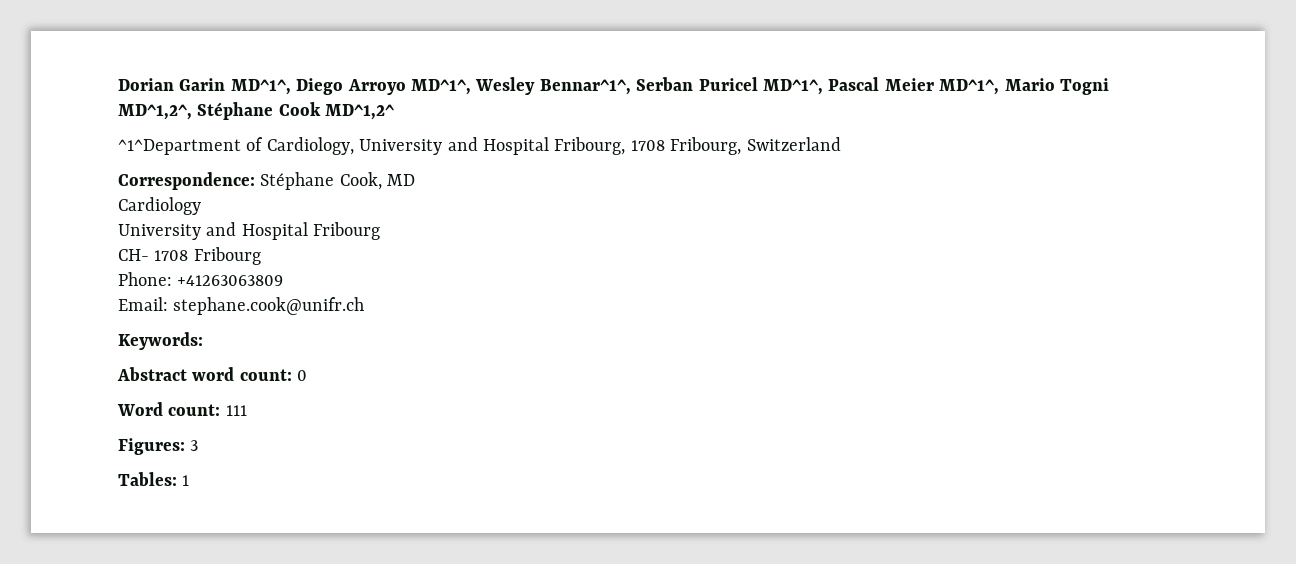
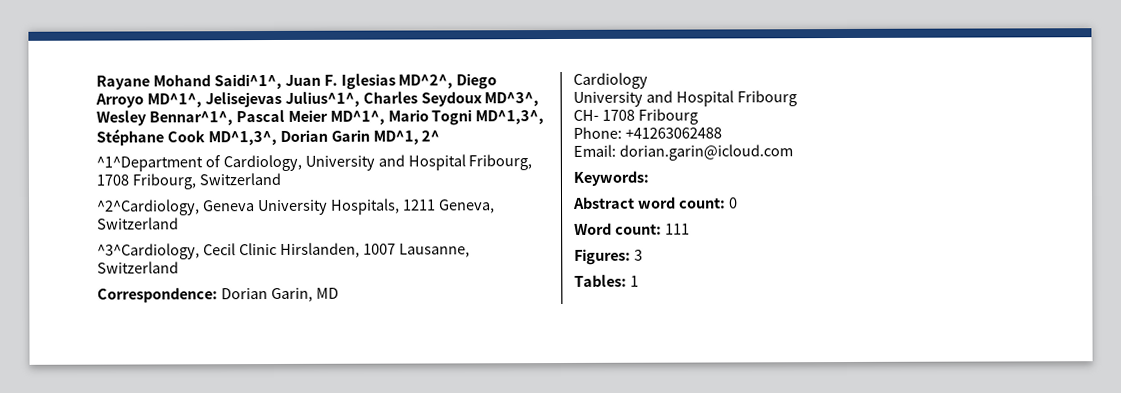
[118,77,823,95] Dorian Garin MD^1^, Diego Arroyo MD^1^, Wesley Bennar^1^, Serban Puricel MD^1^, -> [96,73,498,90] [95,91,540,108] [96,110,233,126] Rayane Mohand Saidi^1^, Juan F. Iglesias MD^2^, Diego Arroyo MD^1^, Jelisejevas Julius^1^, Charles Seydoux MD^3^, Wesley Bennar^1^,
[118,104,192,120] MD^1,2^, -> [475,110,545,125] MD^1,3^,
[325,104,395,120] MD^1,2^ -> [207,129,441,146] MD^1,3^, Dorian Garin MD^1, 2^
(841, 144) none -> [97,198,495,216] [97,217,179,230] [97,242,470,260] [97,261,179,274] // ^2^Cardiology, Geneva University Hospitals, 1211 Geneva, Switzerland // ^3^Cardiology, Cecil Clinic Hirslanden, 1007 Lausanne, Switzerland
[260,172,382,190] Stéphane Cook, -> [220,287,313,303] Dorian Garin,
[177,275,284,286] +41263063809 -> [624,127,722,139] +41263062488
[173,297,365,315] stephane.cook@unifr.ch -> [618,144,793,161] dorian.garin@icloud.com

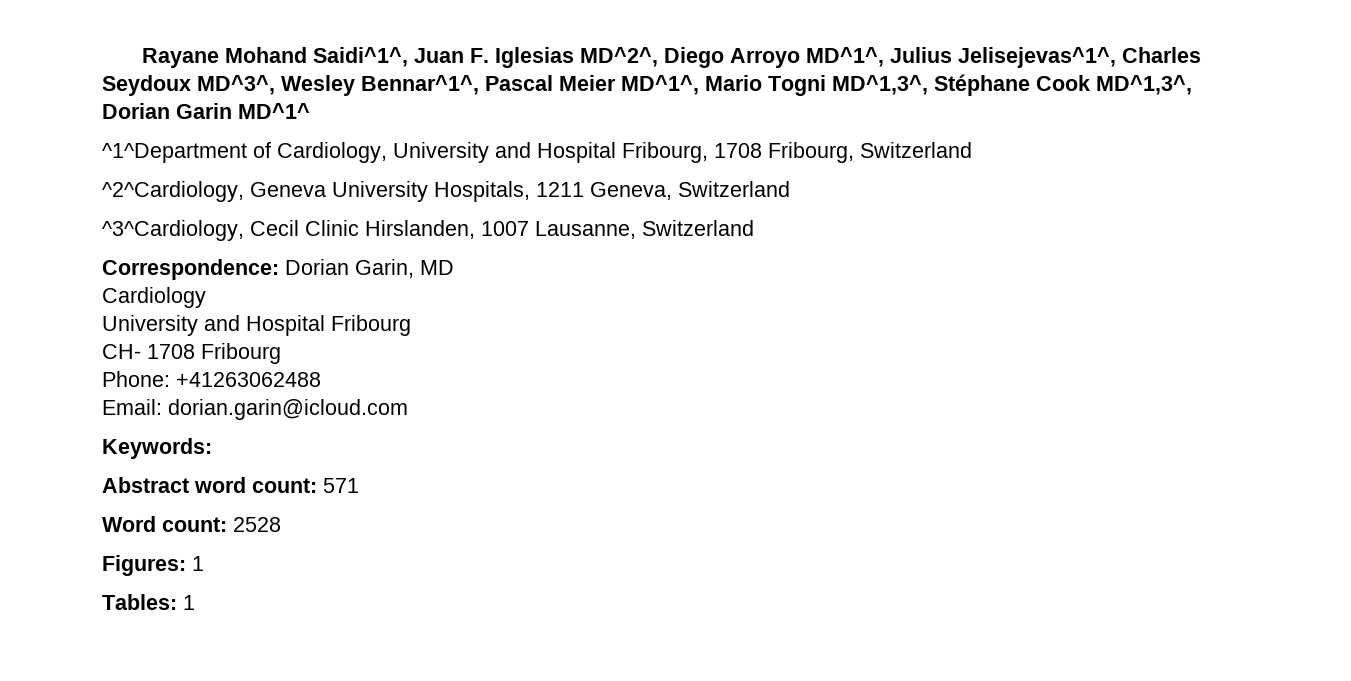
[204,91,360,108] Jelisejevas Julius^1^, -> [889,47,1116,68] Julius Jelisejevas^1^,
[372,130,441,145] MD^1, 2^ -> [238,103,310,119] MD^1^
[728,197,738,209] 0 -> [323,478,359,493] 571
[664,223,690,235] 111 -> [233,517,281,532] 2528
[633,249,643,261] 3 -> [192,556,204,571] 1

